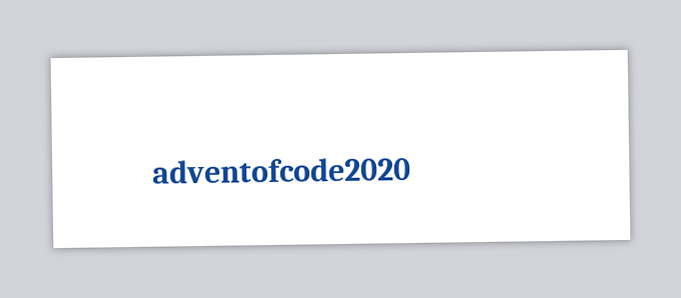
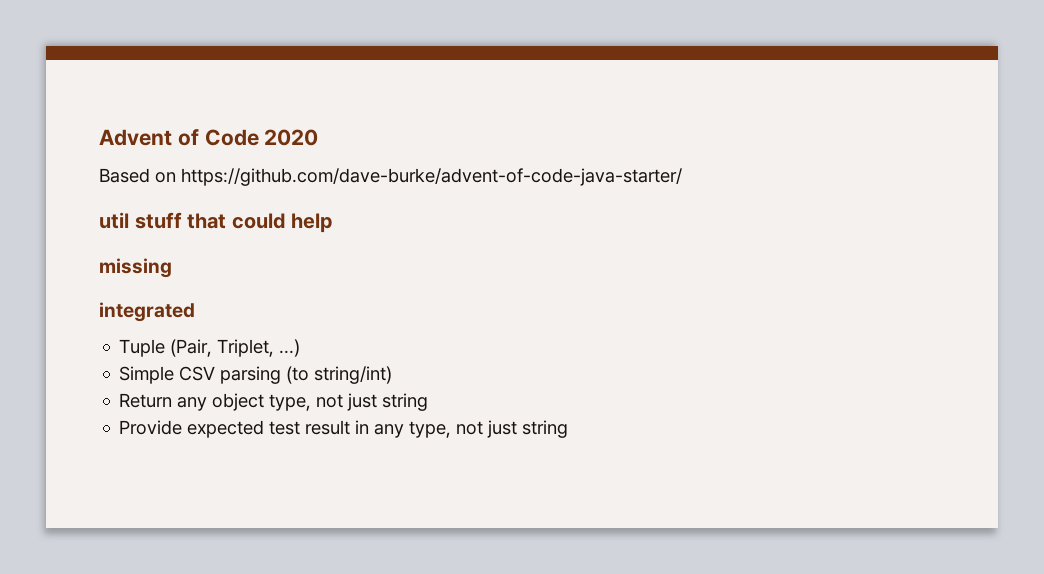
[152,157,411,184] adventofcode2020 -> [99,129,319,146] [99,168,682,186] [99,212,333,233] [99,258,172,278] [99,302,195,322] [119,339,301,357] [119,366,393,384] [119,393,429,411] [119,420,569,438] Advent of Code 2020 // Based on https://github.com/dave-burke/advent-of-code-java-starter/ // util stuff that could help // missing // integrated // Tuple (Pair, Triplet, ...) // Simple CSV parsing (to string/int) // Return any object type, not just string // Provide expected test result in any type, not just string

